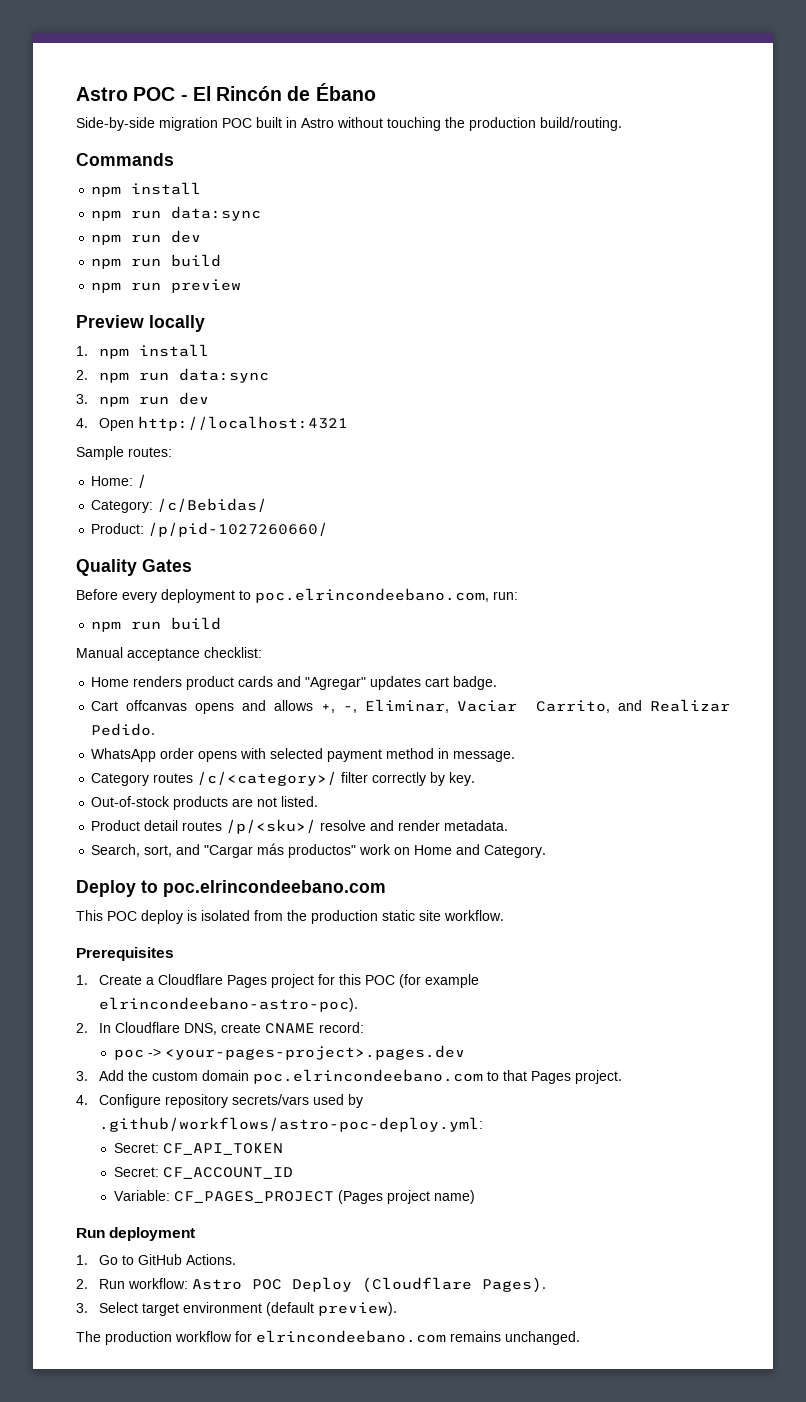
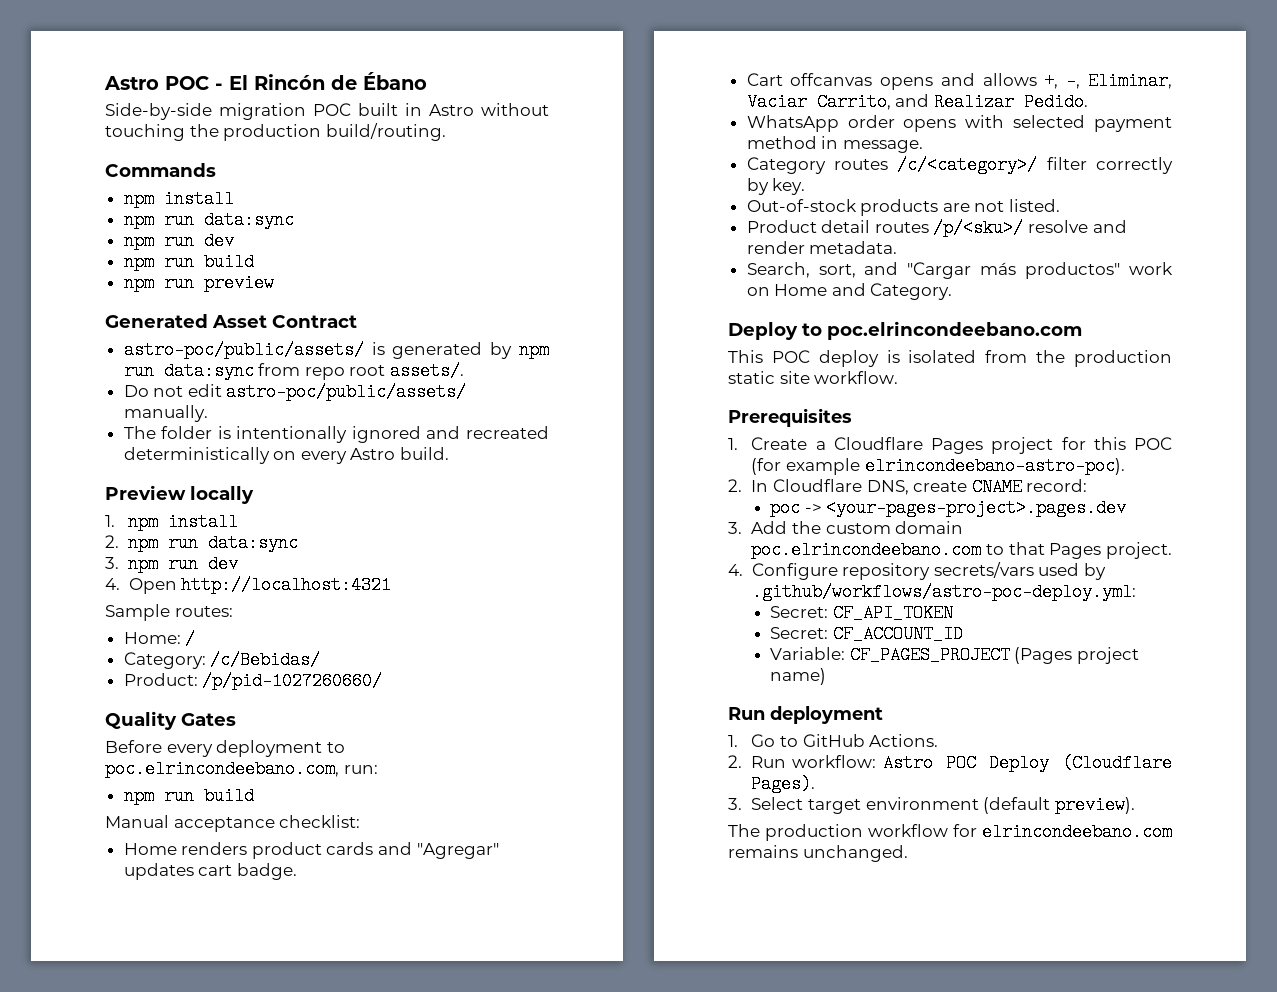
(242, 286) none -> [105,314,357,328] [123,341,549,359] [123,362,465,380] [123,383,467,401] [123,405,208,422] [123,426,549,443] [123,447,450,464] // Generated Asset Contract // astro-poc/public/assets/ is generated by npm run data:sync from repo root assets/. // Do not edit astro-poc/public/assets/ manually. // The folder is intentionally ignored and recreated deterministically on every Astro build.

